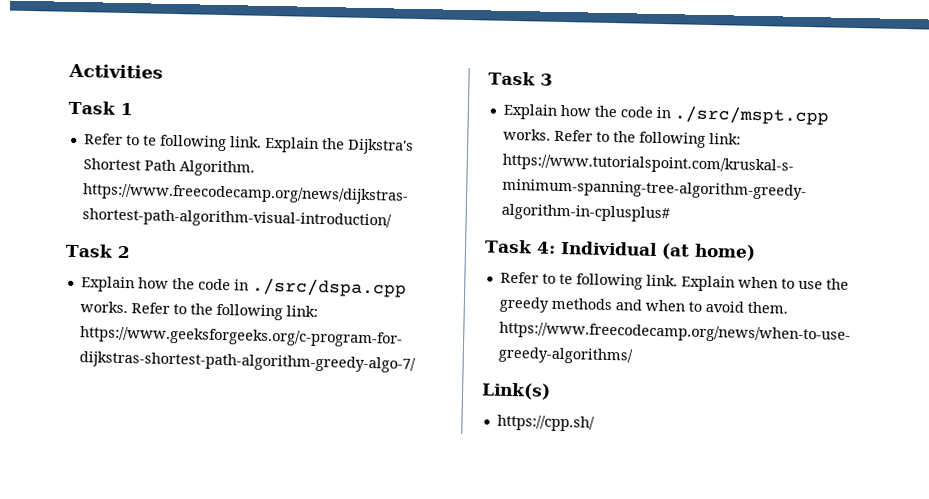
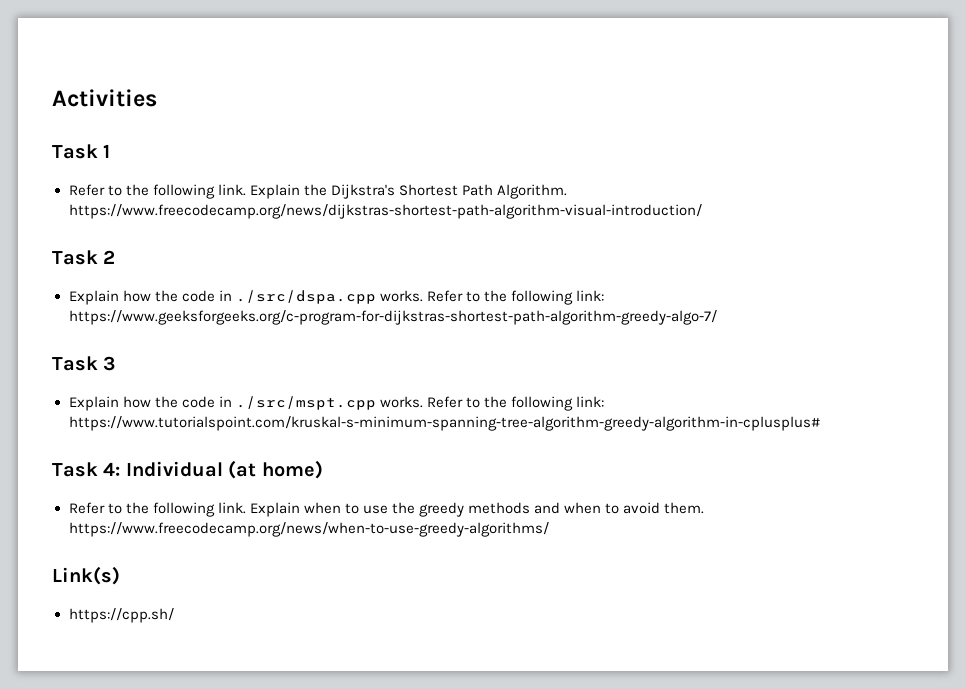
[142,135,157,146] te -> [125,184,149,196] the
[558,273,573,285] te -> [125,502,149,514] the

